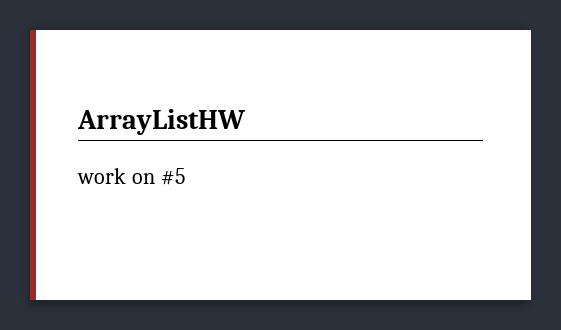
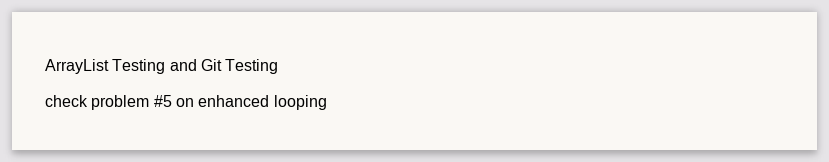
[77,109,245,135] [77,168,185,185] ArrayListHW // work on #5 -> [45,59,279,74] [45,95,327,110] ArrayList Testing and Git Testing // check problem #5 on enhanced looping

